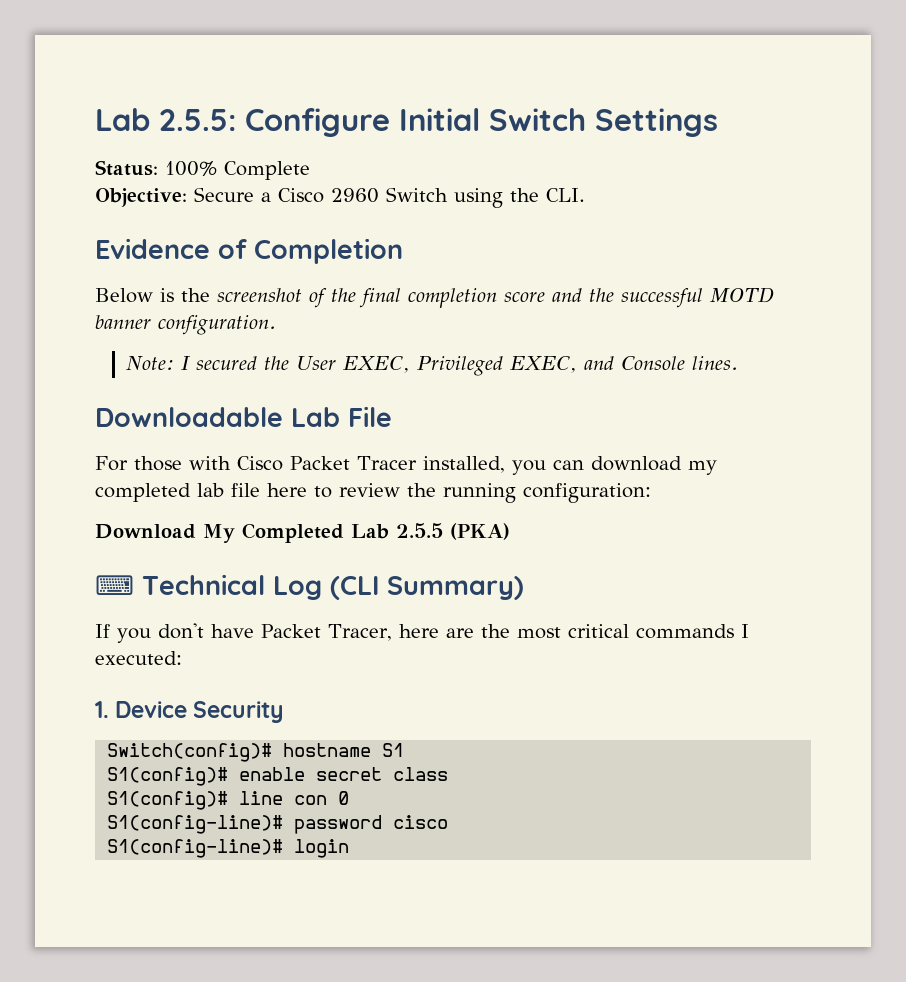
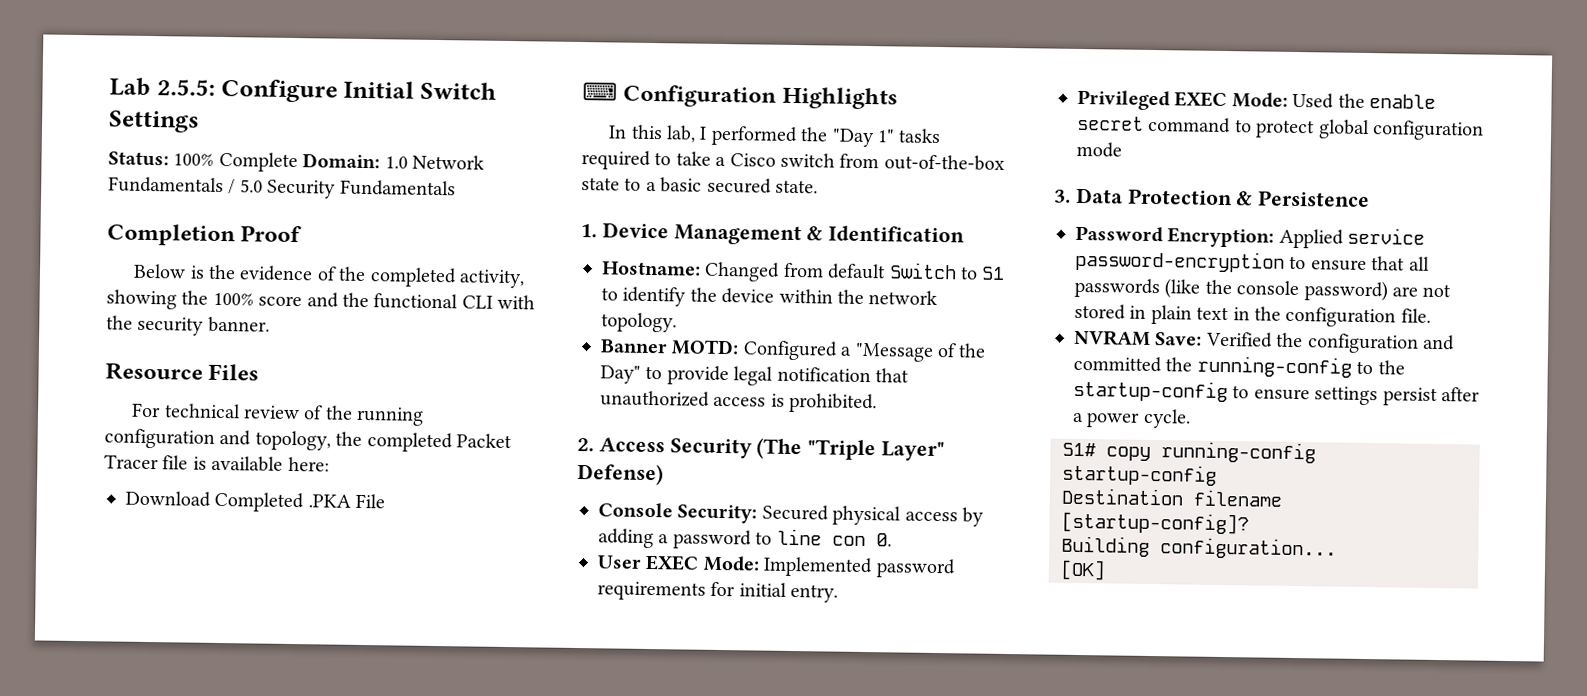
[95,187,585,208] [95,238,247,259] // Objective: Secure a Cisco 2960 Switch using the CLI. // Evidence of -> [302,153,485,170] [108,176,456,199] Domain: 1.0 Network Fundamentals / 5.0 Security Fundamentals //
(403, 251) none -> [240,225,303,243] Proof
[217,287,774,308] [95,315,276,335] [126,356,739,376] [95,406,392,427] [95,456,717,475] [95,483,651,503] [95,523,510,543] [95,574,524,600] [95,623,749,643] [95,651,182,665] [95,701,285,723] [107,743,405,762] [107,767,449,786] [107,791,350,810] [107,815,449,834] [107,839,350,858] screenshot of the final completion score and the successful MOTD banner configuration. // Note: I secured the User EXEC, Privileged EXEC, and Console lines. // Downloadable Lab File // For those with Cisco Packet Tracer installed, you can download my completed lab file here to review the running configuration: // Download My Completed Lab 2.5.5 (PKA) // ⌨ Technical Log (CLI Summary) // If you don't have Packet Tracer, here are the most critical commands I executed: // 1. Device Security // Switch(config)# hostname S1 // S1(config)# enable secret class // S1(config)# line con 0 // S1(config-line)# password cisco // S1(config-line)# login -> [239,265,525,289] [106,289,536,310] [106,315,270,336] [105,362,260,381] [131,402,425,426] [104,428,512,453] [104,454,330,472] [125,490,386,513] [582,82,898,110] [608,124,942,148] [581,150,1005,171] [581,177,818,194] [580,222,966,246] [602,261,1006,282] [601,286,939,307] [601,312,677,333] [600,339,987,362] [600,365,909,386] [600,390,878,414] [577,437,946,462] [577,462,664,486] [598,502,984,527] [598,528,892,550] [597,554,956,579] [597,581,839,603] [1077,89,1436,111] [1077,115,1484,141] [1076,141,1122,158] [1054,187,1371,208] [1075,225,1426,249] [1075,249,1430,273] [1074,277,1452,302] [1074,303,1431,328] [1074,329,1455,354] [1073,355,1405,378] [1073,379,1480,406] [1072,408,1191,429] [1062,441,1316,464] [1062,463,1217,486] [1061,487,1283,507] [1061,511,1249,535] [1061,535,1337,560] [1060,559,1106,581] evidence of the completed activity, showing the 100% score and the functional CLI with the security banner. // Resource Files // For technical review of the running configuration and topology, the completed Packet Tracer file is available here: // Download Completed .PKA File // ⌨ Configuration Highlights // In this lab, I performed the "Day 1" tasks required to take a Cisco switch from out-of-the-box state to a basic secured state. // 1. Device Management & Identification // Hostname: Changed from default Switch to S1 to identify the device within the network topology. // Banner MOTD: Configured a "Message of the Day" to provide legal notification that unauthorized access is prohibited. // 2. Access Security (The "Triple Layer" Defense) // Console Security: Secured physical access by adding a password to line con 0. // User EXEC Mode: Implemented password requirements for initial entry. // Privileged EXEC Mode: Used the enable secret command to protect global configuration mode // 3. Data Protection & Persistence // Password Encryption: Applied service password-encryption to ensure that all passwords (like the console password) are not stored in plain text in the configuration file. // NVRAM Save: Verified the configuration and committed the running-config to the startup-config to ensure settings persist after a power cycle. // S1# copy running-config startup-config // Destination filename [startup-config]? // Building configuration... // [OK]

